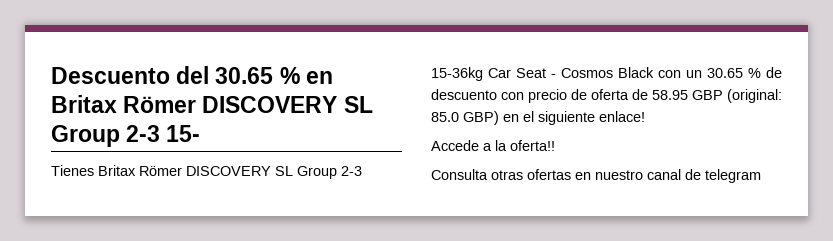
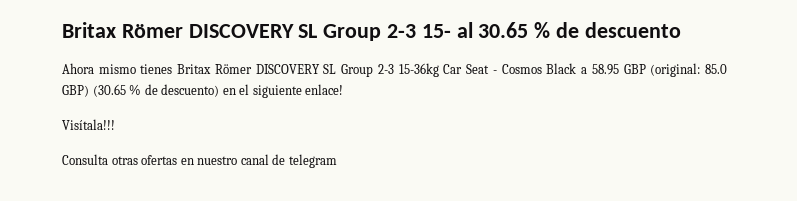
[51,66,333,84] Descuento del 30.65 % en -> (62, 30) none
[51,165,94,176] // Tienes -> [456,22,681,38] [62,63,173,74] al 30.65 % de descuento // Ahora mismo tienes
[658,67,782,78] [431,89,648,103] con un 30.65 % de descuento con precio de oferta de -> [581,67,588,74] a
(499, 118) none -> [92,84,220,97] (30.65 % de descuento)
[431,140,555,151] Accede a la oferta!! -> [62,119,115,130] Visítala!!!

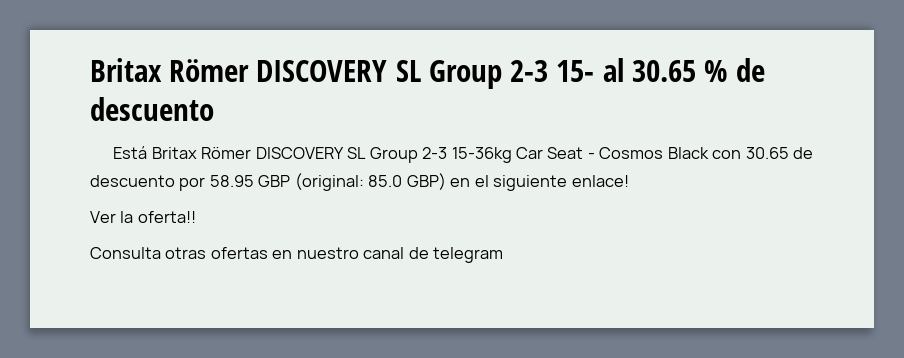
[62,63,173,74] Ahora mismo tienes -> [113,146,148,159] Está
[581,67,588,74] a -> [712,147,814,159] [90,175,206,191] con 30.65 de descuento por
[92,84,220,97] (30.65 % de descuento) -> (446, 181) none
[62,119,115,130] Visítala!!! -> [90,211,196,223] Ver la oferta!!

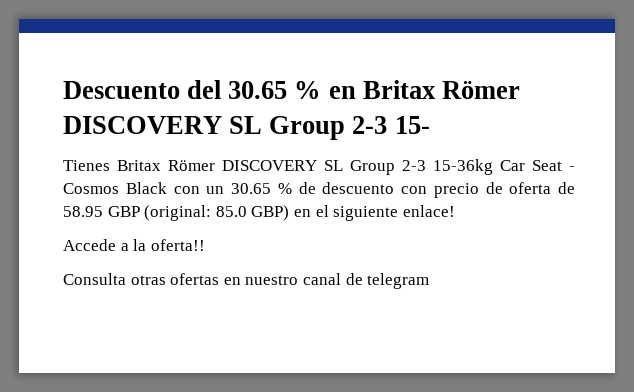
(90, 70) none -> [63,80,356,99] Descuento del 30.65 % en
[602,58,766,82] [90,97,214,121] [113,146,148,159] al 30.65 % de descuento // Está -> [63,160,110,171] // Tienes
[745,147,814,159] [90,175,206,191] 30.65 de descuento por -> [206,182,575,198] un 30.65 % de descuento con precio de oferta de
[90,211,116,223] Ver -> [63,239,129,251] Accede a

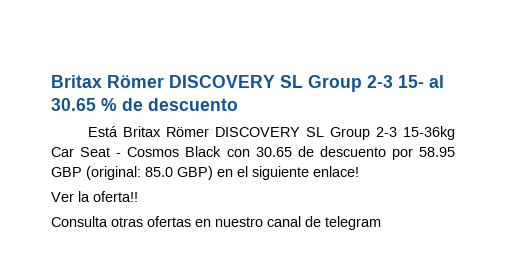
[63,80,356,99] Descuento del 30.65 % en -> (51, 81) none
[63,160,110,171] // Tienes -> [429,75,444,88] [51,98,238,111] [87,126,118,137] al 30.65 % de descuento // Está
[206,182,575,198] un 30.65 % de descuento con precio de oferta de -> [255,146,413,160] 30.65 de descuento por
[63,239,129,251] Accede a -> [51,192,74,202] Ver

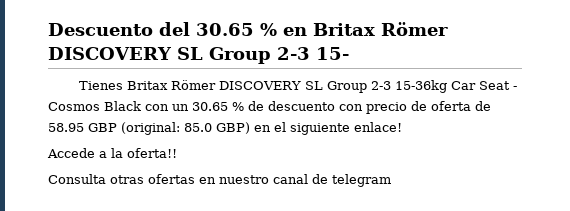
(51, 81) none -> [48,22,307,36] Descuento del 30.65 % en
[429,75,444,88] [51,98,238,111] [87,126,118,137] al 30.65 % de descuento // Está -> [78,81,123,90] // Tienes
[255,146,413,160] 30.65 de descuento por -> [172,101,491,114] un 30.65 % de descuento con precio de oferta de
[51,192,74,202] Ver -> [47,148,107,158] Accede a

